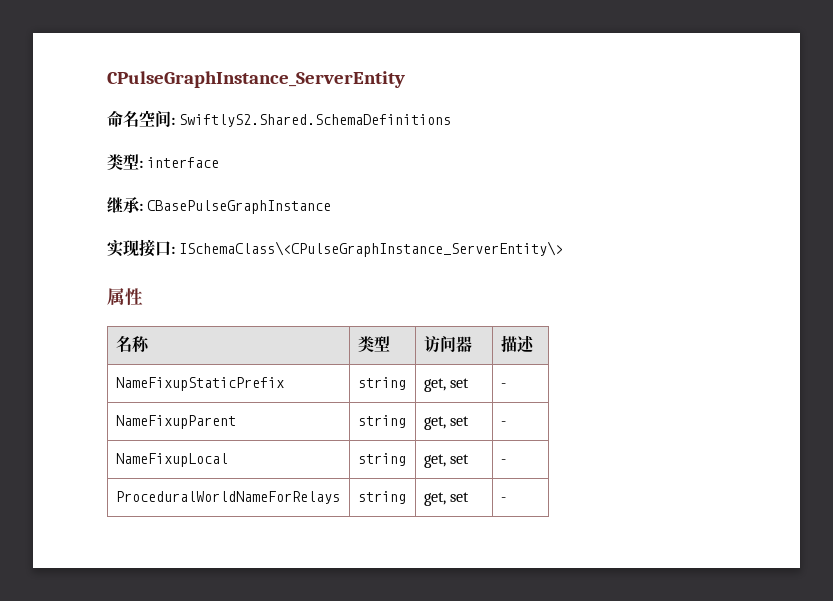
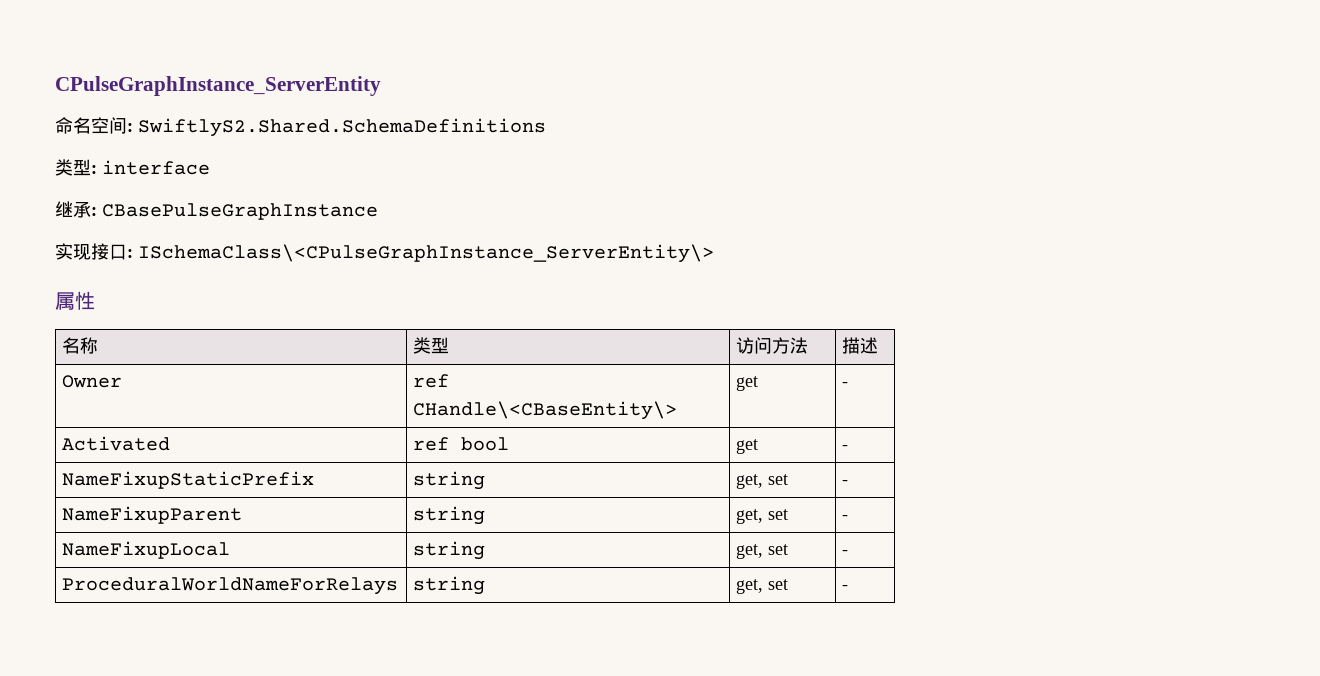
[455,336,472,352] 器 -> [772,337,809,354] 方法
(534, 344) none -> [62,375,123,388] [413,374,450,388] [413,401,678,420] [736,376,759,391] [842,382,849,387] [62,436,171,451] [413,437,510,451] [736,439,759,454] [842,445,849,450] // Owner | ref CHandle\<CBaseEntity\> | get | - // Activated | ref bool | get | -

